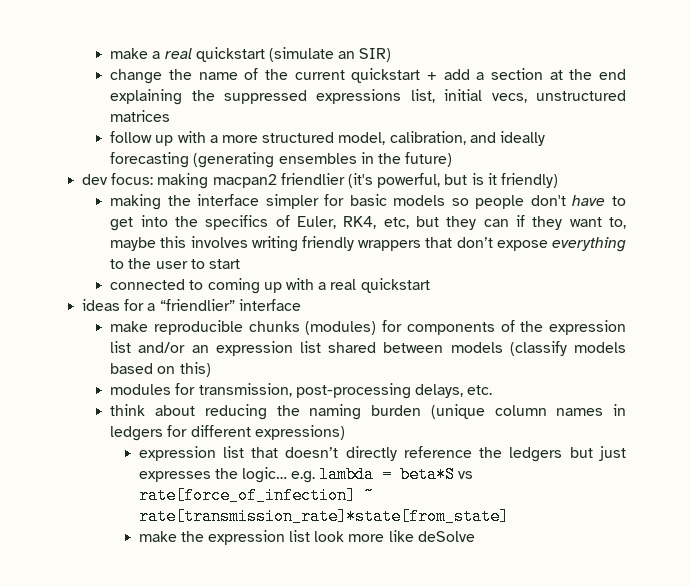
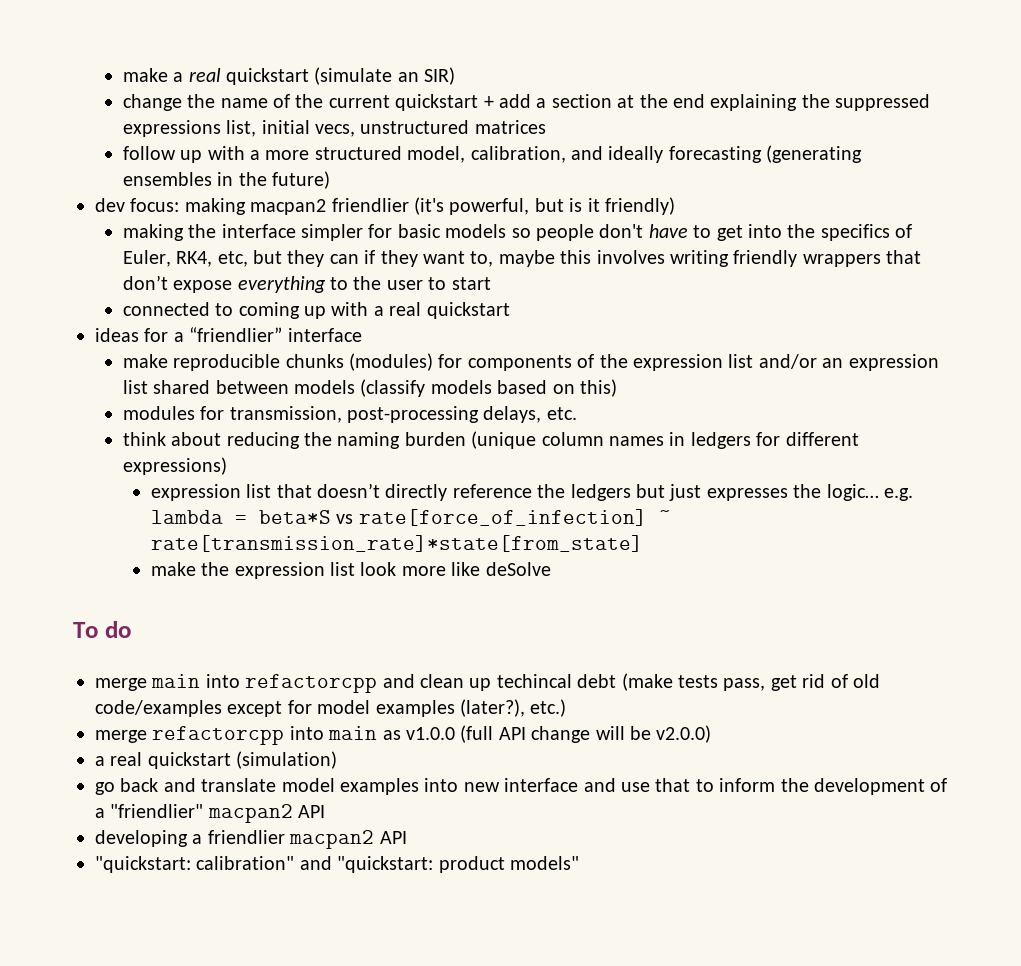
(475, 536) none -> [73,621,131,638] [95,673,880,693] [95,699,567,717] [95,725,712,745] [95,751,338,769] [95,778,948,795] [95,804,326,823] [95,830,407,849] [95,856,579,873] // To do // merge main into refactorcpp and clean up techincal debt (make tests pass, get rid of old code/examples except for model examples (later?), etc.) // merge refactorcpp into main as v1.0.0 (full API change will be v2.0.0) // a real quickstart (simulation) // go back and translate model examples into new interface and use that to inform the development of a "friendlier" macpan2 API // developing a friendlier macpan2 API // "quickstart: calibration" and "quickstart: product models"

